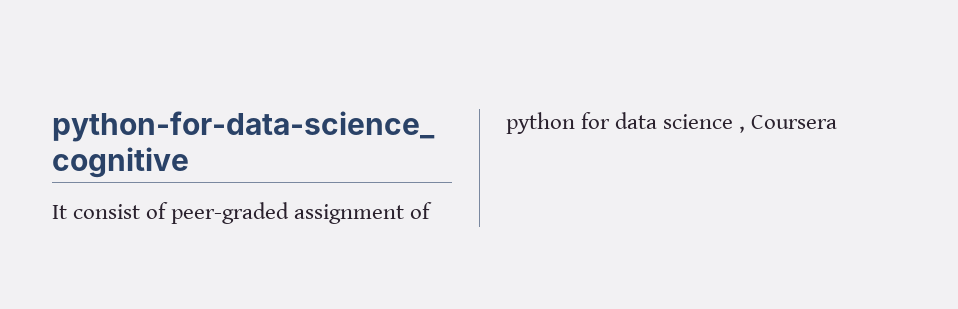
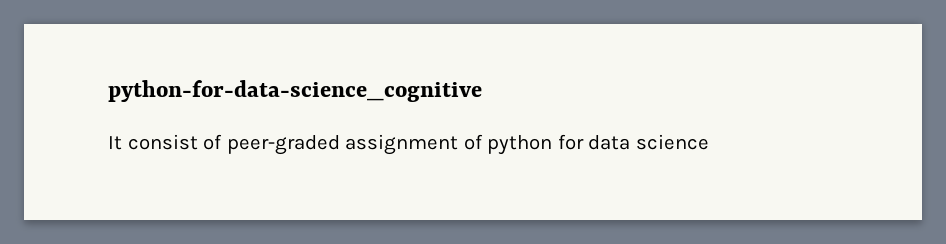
[739,115,838,133] , Coursera -> (709, 142) none

